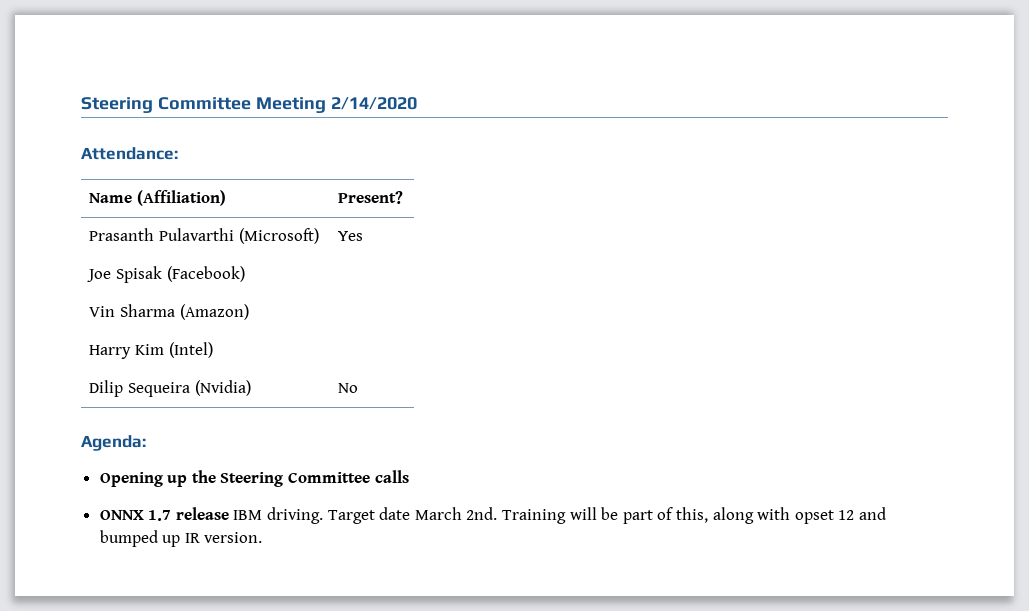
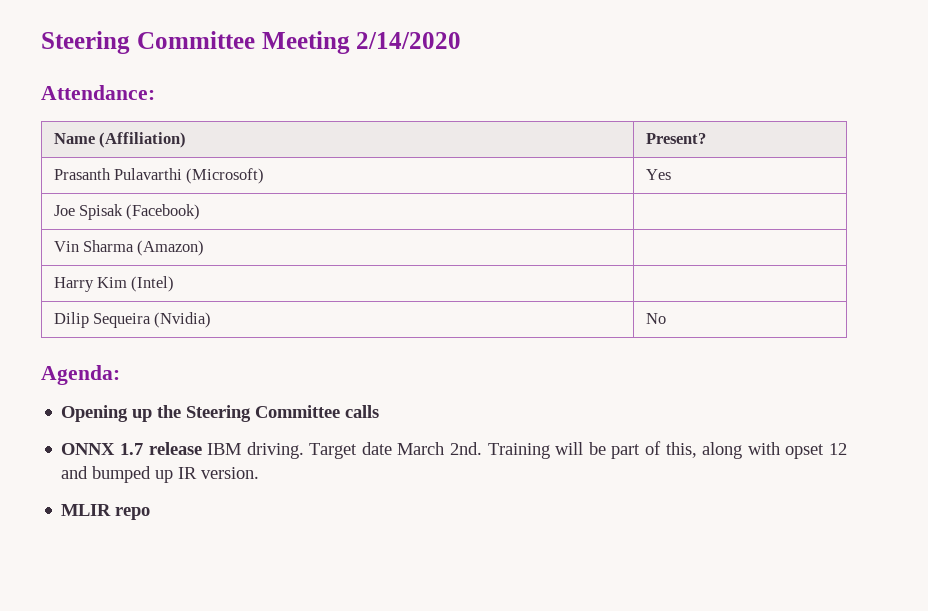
(263, 537) none -> [61,504,151,520] // MLIR repo

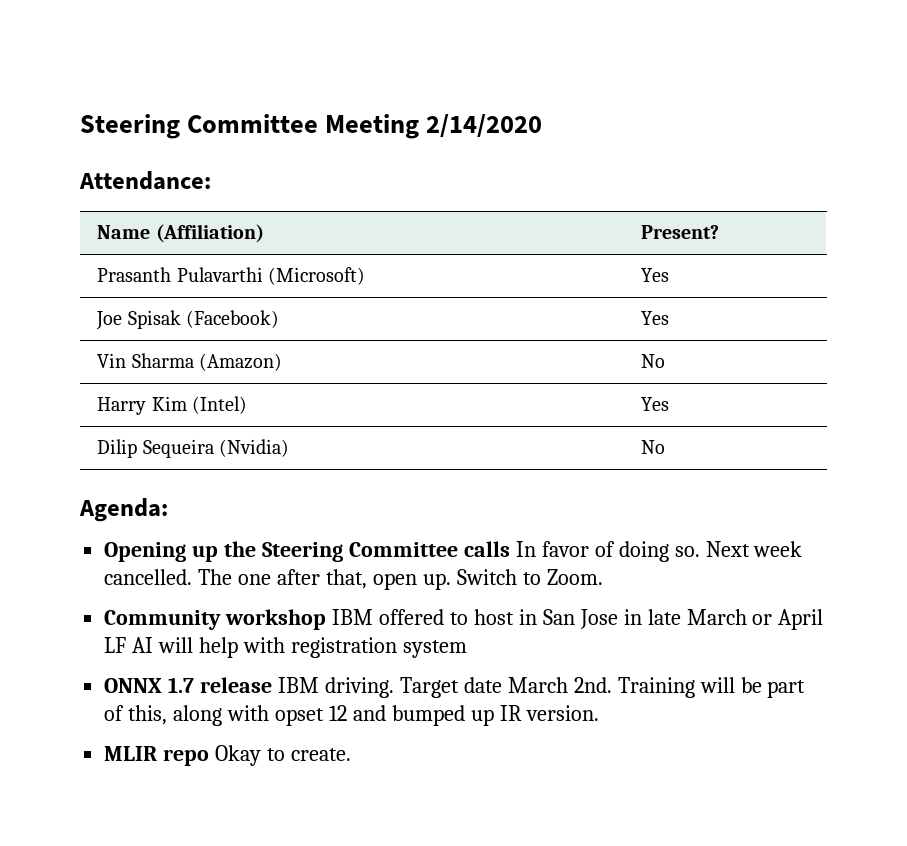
(201, 212) none -> [641,311,670,325] Yes
(205, 248) none -> [641,354,666,368] No
(175, 284) none -> [641,397,670,411] Yes
(380, 411) none -> [515,541,803,562] [104,569,603,590] [104,609,824,630] [104,637,467,658] In favor of doing so. Next week cancelled. The one after that, open up. Switch to Zoom. // Community workshop IBM offered to host in San Jose in late March or April LF AI will help with registration system
(151, 513) none -> [215,745,351,766] Okay to create.

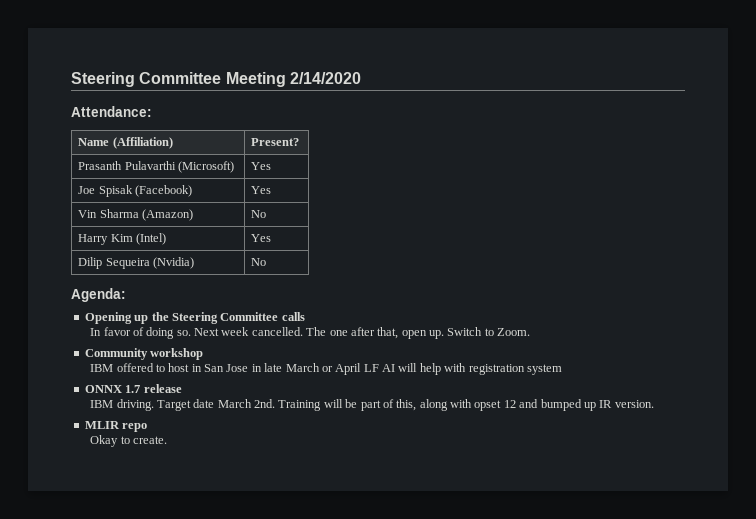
(510, 549) none -> (305, 316) //
(327, 619) none -> (204, 354) //
(273, 685) none -> (182, 388) //
(210, 757) none -> (148, 427) //

